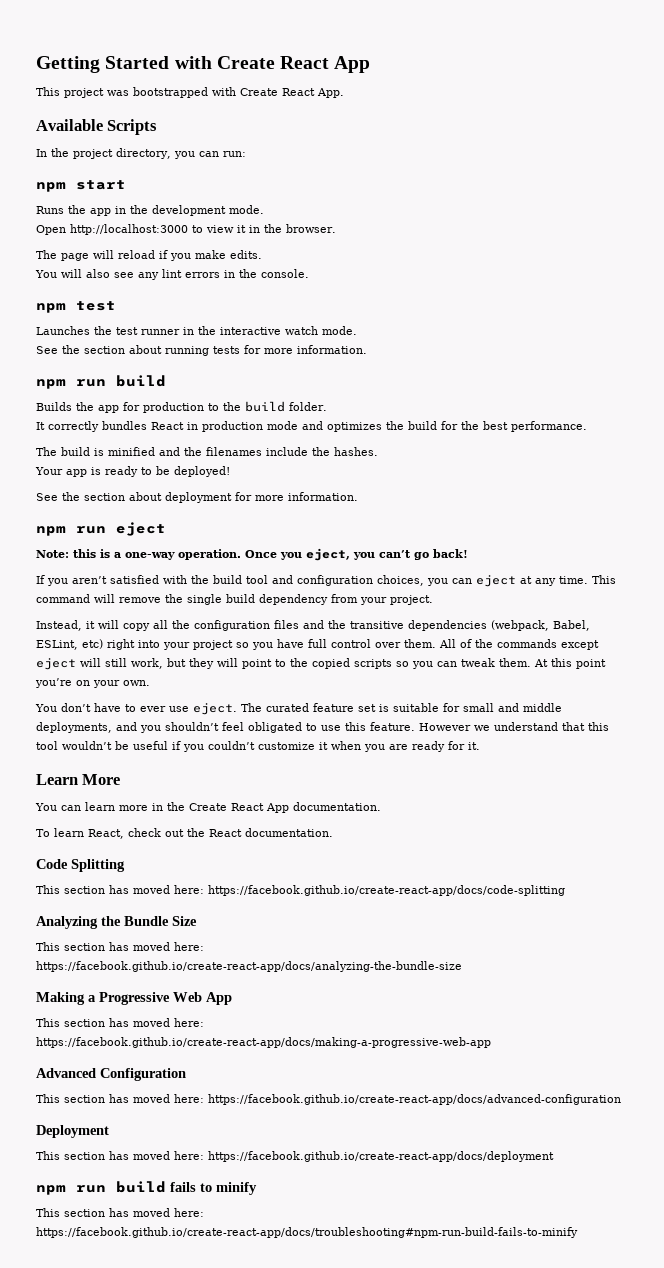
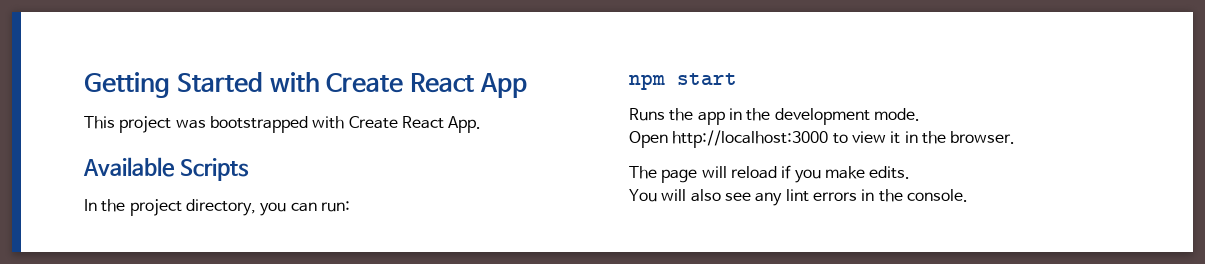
[36,301,116,313] [36,326,357,335] [36,345,367,356] [36,375,166,389] [36,401,327,413] [36,421,587,432] [36,447,378,456] [35,466,230,477] [36,492,358,503] [36,522,166,536] [36,548,468,561] [36,575,616,587] [36,594,433,605] [36,620,590,631] [36,639,599,650] [36,658,606,670] [35,678,150,688] [35,703,562,715] [36,722,609,733] [36,741,480,752] [36,774,121,785] [35,802,381,813] [36,828,333,839] [36,859,125,872] [36,885,565,896] [36,916,197,929] [36,942,204,951] [36,961,462,972] [36,992,232,1005] [36,1018,204,1027] [36,1037,491,1048] [36,1068,186,1081] [36,1094,621,1105] [36,1125,109,1138] [36,1151,554,1162] [36,1181,257,1195] [36,1208,204,1217] [36,1227,578,1238] // npm test // Launches the test runner in the interactive watch mode. // See the section about running tests for more information. // npm run build // Builds the app for production to the build folder. // It correctly bundles React in production mode and optimizes the build for the best performance. // The build is minified and the filenames include the hashes. // Your app is ready to be deployed! // See the section about deployment for more information. // npm run eject // Note: this is a one-way operation. Once you eject, you can’t go back! // If you aren’t satisfied with the build tool and configuration choices, you can eject at any time. This command will remove the single build dependency from your project. // Instead, it will copy all the configuration files and the transitive dependencies (webpack, Babel, ESLint, etc) right into your project so you have full control over them. All of the commands except eject will still work, but they will point to the copied scripts so you can tweak them. At this point you’re on your own. // You don’t have to ever use eject. The curated feature set is suitable for small and middle deployments, and you shouldn’t feel obligated to use this feature. However we understand that this tool wouldn’t be useful if you couldn’t customize it when you are ready for it. // Learn More // You can learn more in the Create React App documentation. // To learn React, check out the React documentation. // Code Splitting // This section has moved here: https://facebook.github.io/create-react-app/docs/code-splitting // Analyzing the Bundle Size // This section has moved here: https://facebook.github.io/create-react-app/docs/analyzing-the-bundle-size // Making a Progressive Web App // This section has moved here: https://facebook.github.io/create-react-app/docs/making-a-progressive-web-app // Advanced Configuration // This section has moved here: https://facebook.github.io/create-react-app/docs/advanced-configuration // Deployment // This section has moved here: https://facebook.github.io/create-react-app/docs/deployment // npm run build fails to minify // This section has moved here: https://facebook.github.io/create-react-app/docs/troubleshooting#npm-run-build-fails-to-minify -> (968, 195) none

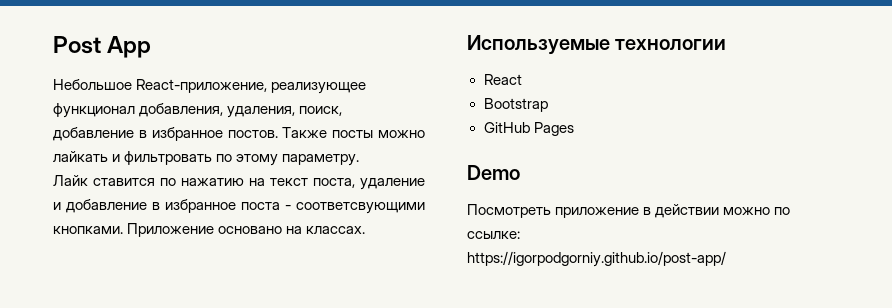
[84,72,527,98] [84,116,482,133] [83,157,249,181] [84,199,350,216] [629,73,737,90] [629,108,920,125] [629,130,1016,148] [629,165,911,183] [629,189,968,206] Getting Started with Create React App // This project was bootstrapped with Create React App. // Available Scripts // In the project directory, you can run: // npm start // Runs the app in the development mode. // Open http://localhost:3000 to view it in the browser. // The page will reload if you make edits. // You will also see any lint errors in the console. -> [53,36,152,58] [53,79,367,94] [53,103,343,118] [53,127,425,141] [53,151,360,166] [53,175,425,190] [53,199,425,214] [53,223,366,237] [467,35,727,55] [483,74,522,85] [483,98,548,112] [483,122,574,136] [467,165,520,180] [467,204,791,218] [467,231,520,239] [467,251,726,267] Post App // Небольшое React-приложение, реализующее функционал добавления, удаления, поиск, добавление в избранное постов. Также посты можно лайкать и фильтровать по этому параметру. // Лайк ставится по нажатию на текст поста, удаление и добавление в избранное поста - соответсвующими кнопками. Приложение основано на классах. // Используемые технологии // React // Bootstrap // GitHub Pages // Demo // Посмотреть приложение в действии можно по ссылке: // https://igorpodgorniy.github.io/post-app/

